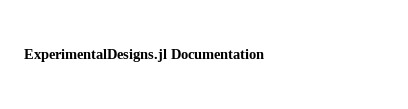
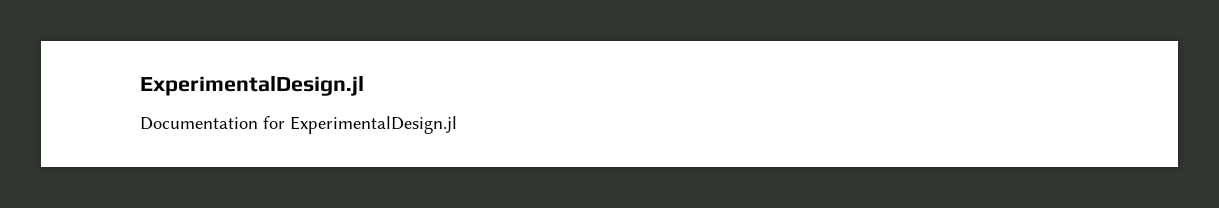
[24,49,264,62] ExperimentalDesigns.jl Documentation -> [140,75,364,96] [140,116,457,134] ExperimentalDesign.jl // Documentation for ExperimentalDesign.jl

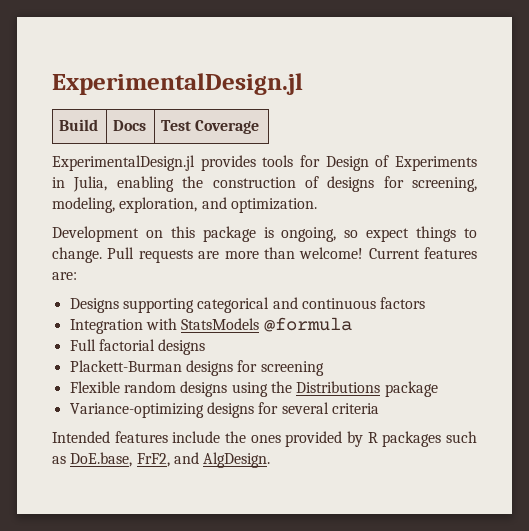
[140,75,364,96] [140,116,457,134] ExperimentalDesign.jl // Documentation for ExperimentalDesign.jl -> [52,73,303,95] [59,119,99,131] [113,120,147,131] [161,120,260,134] [52,155,478,171] [52,176,477,192] [52,197,317,213] [52,226,478,242] [52,247,477,263] [52,272,77,280] [69,297,426,313] [69,317,352,334] [69,339,206,355] [69,360,324,376] [69,381,438,397] [69,402,379,418] [52,431,478,447] [52,452,271,468] ExperimentalDesign.jl // Build | Docs | Test Coverage // ExperimentalDesign.jl provides tools for Design of Experiments in Julia, enabling the construction of designs for screening, modeling, exploration, and optimization. // Development on this package is ongoing, so expect things to change. Pull requests are more than welcome! Current features are: // Designs supporting categorical and continuous factors // Integration with StatsModels @formula // Full factorial designs // Plackett-Burman designs for screening // Flexible random designs using the Distributions package // Variance-optimizing designs for several criteria // Intended features include the ones provided by R packages such as DoE.base, FrF2, and AlgDesign.

